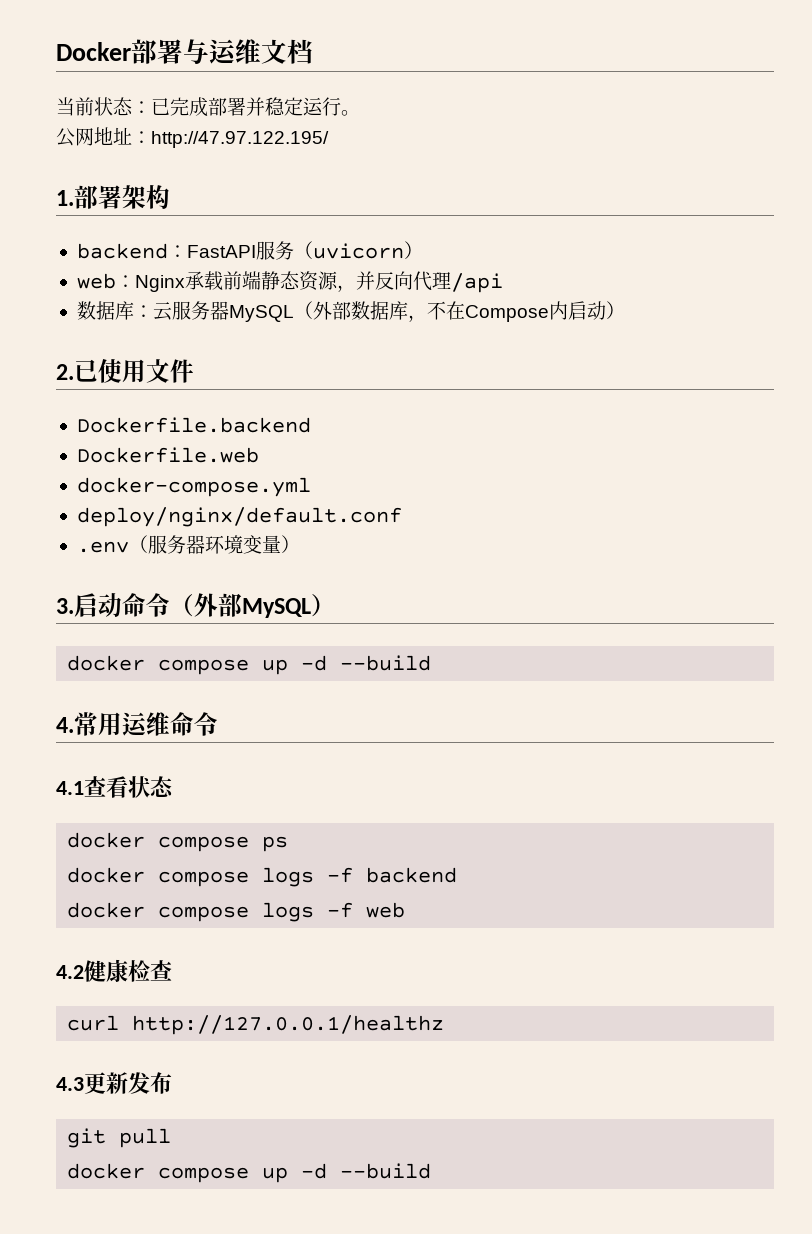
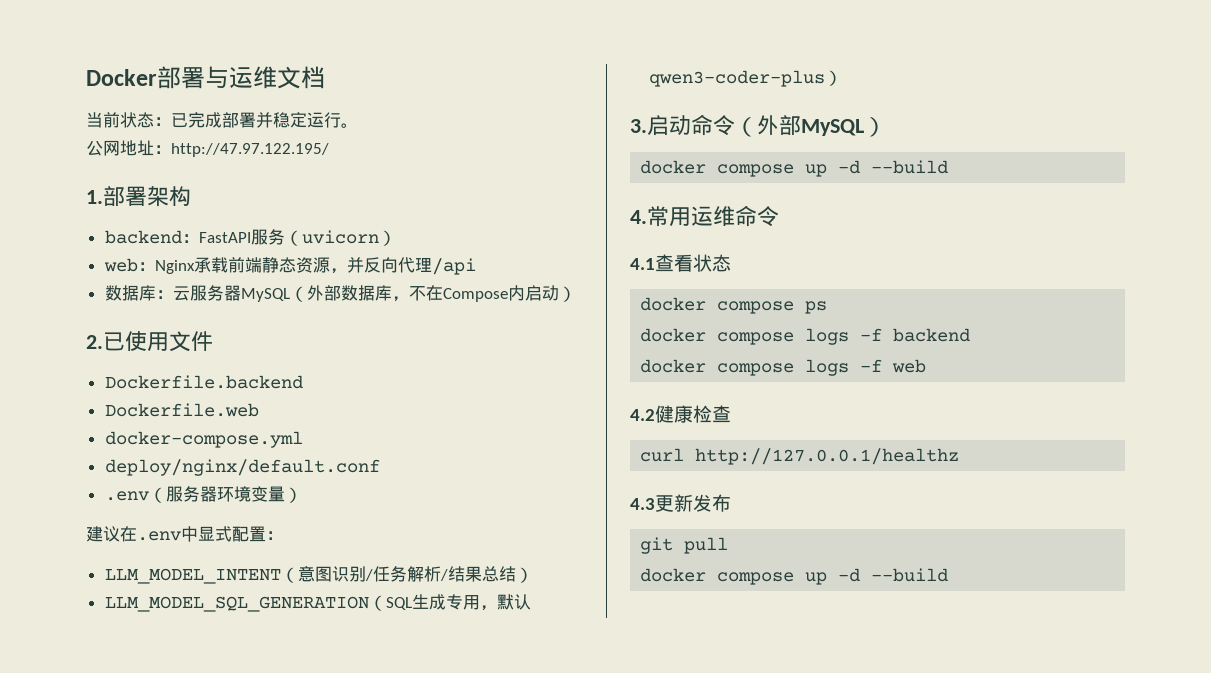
(300, 544) none -> [86,526,283,542] [104,566,533,584] [104,594,531,612] [648,70,842,87] // 建议在.env中显式配置： // LLM_MODEL_INTENT（意图识别/任务解析/结果总结） // LLM_MODEL_SQL_GENERATION（SQL生成专用，默认qwen3-coder-plus）

